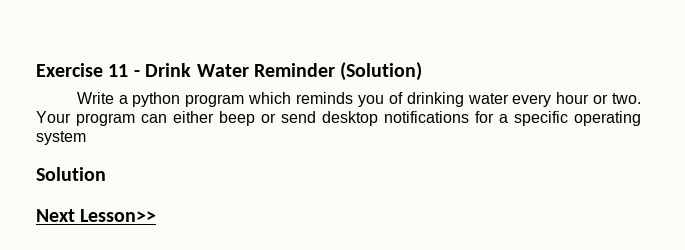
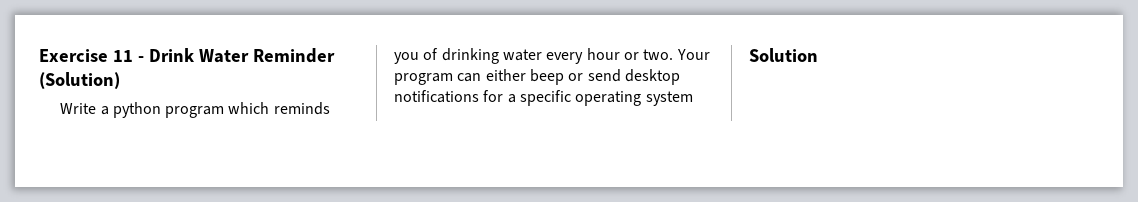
[36,209,157,222] // Next Lesson>> -> (818, 55) none

